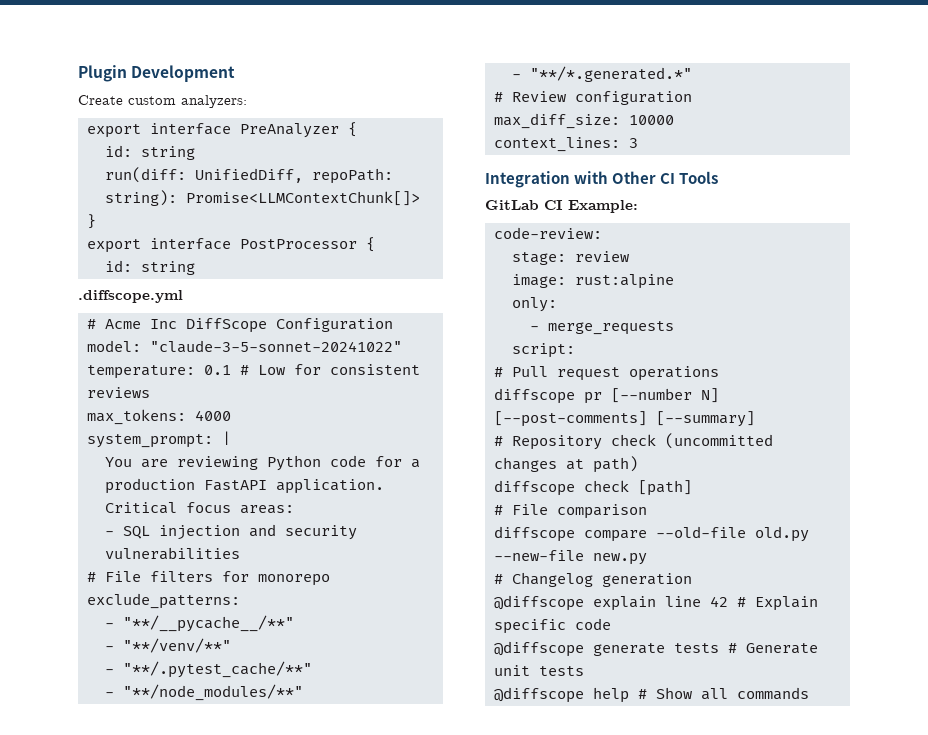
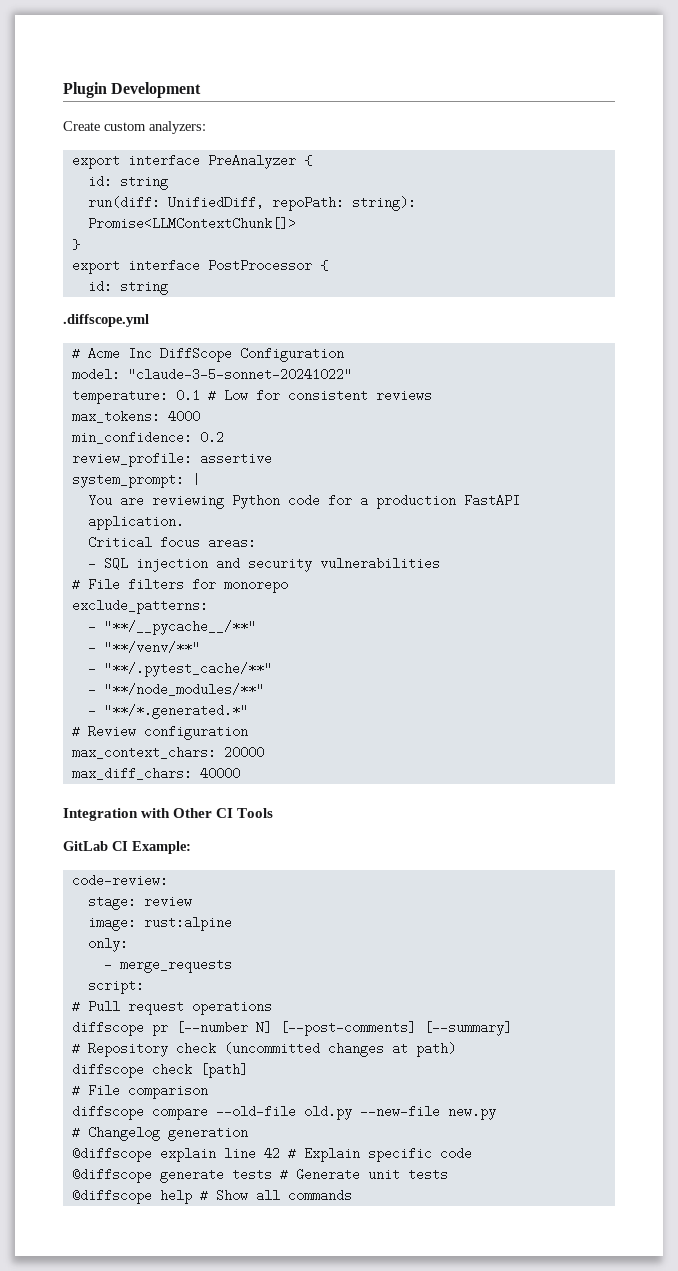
(231, 415) none -> [71,431,224,444] [71,452,272,467] // min_confidence: 0.2 // review_profile: assertive
[494,113,674,129] [494,137,638,152] max_diff_size: 10000 // context_lines: 3 -> [71,746,264,759] [71,767,240,780] max_context_chars: 20000 // max_diff_chars: 40000

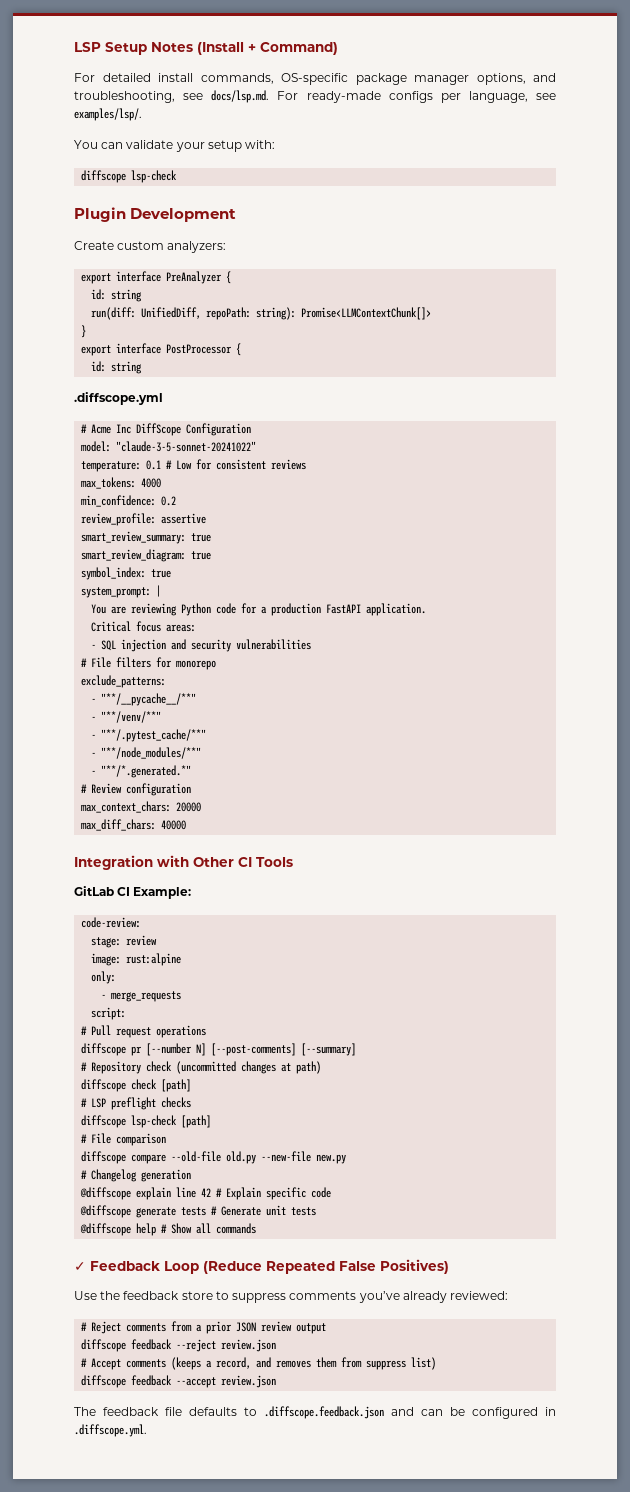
(63, 90) none -> [74,42,338,55] [74,73,556,85] [74,90,556,103] [74,108,142,121] [74,140,276,152] [81,170,178,183] LSP Setup Notes (Install + Command) // For detailed install commands, OS-specific package manager options, and troubleshooting, see docs/lsp.md. For ready-made configs per language, see examples/lsp/. // You can validate your setup with: // diffscope lsp-check //
(272, 458) none -> [81,531,212,544] [81,549,212,562] [81,567,172,580] // smart_review_summary: true // smart_review_diagram: true // symbol_index: true
(248, 1070) none -> [81,1097,192,1110] [81,1115,212,1128] // # LSP preflight checks // diffscope lsp-check [path]
(352, 1195) none -> [74,1259,449,1274] [74,1291,509,1303] [81,1321,327,1334] [81,1339,277,1352] [81,1357,437,1370] [81,1375,277,1388] [74,1406,556,1419] [74,1424,147,1437] // ✓ Feedback Loop (Reduce Repeated False Positives) // Use the feedback store to suppress comments you’ve already reviewed: // # Reject comments from a prior JSON review output // diffscope feedback --reject review.json // # Accept comments (keeps a record, and removes them from suppress list) // diffscope feedback --accept review.json // The feedback file defaults to .diffscope.feedback.json and can be configured in .diffscope.yml.

